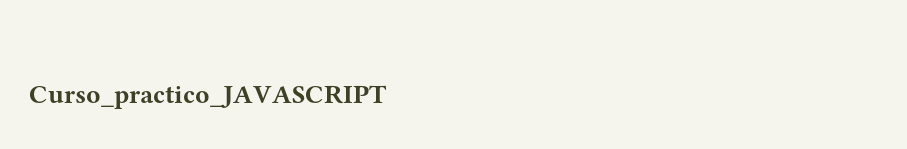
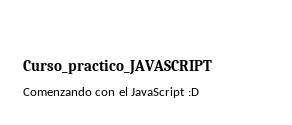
(387, 97) none -> [23,87,199,98] // Comenzando con el JavaScript :D

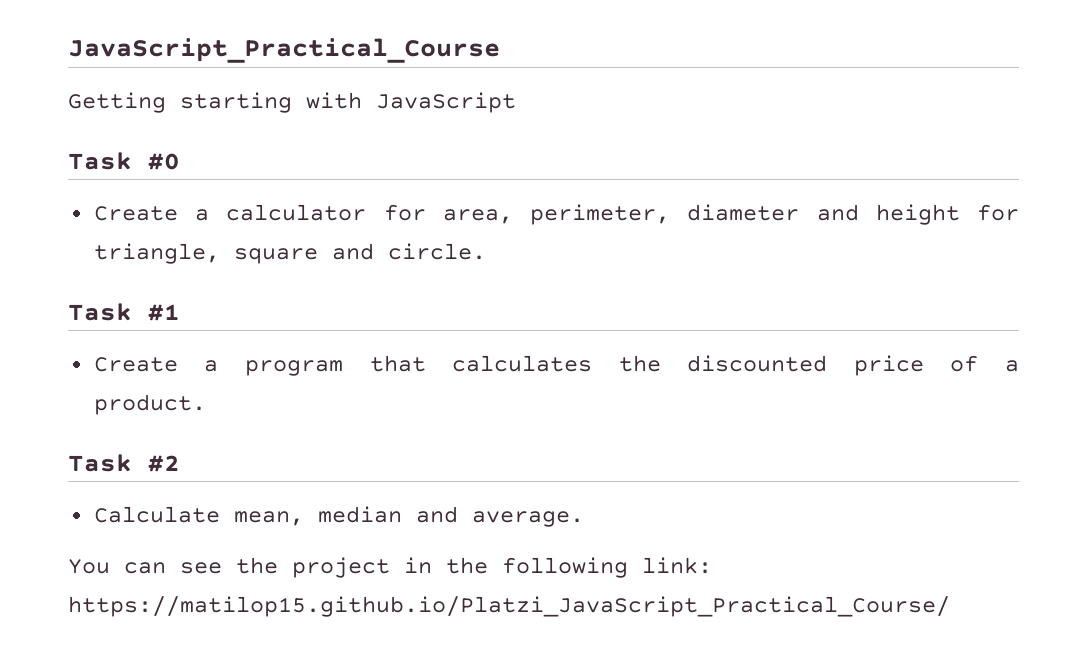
[23,59,212,75] [23,87,199,98] Curso_practico_JAVASCRIPT // Comenzando con el JavaScript :D -> [68,38,500,63] [68,92,516,113] [68,152,180,170] [93,204,1020,225] [93,243,486,264] [68,303,180,321] [93,355,1019,376] [93,394,206,415] [68,454,180,472] [93,506,584,527] [68,557,712,578] [68,596,950,617] JavaScript_Practical_Course // Getting starting with JavaScript // Task #0 // Create a calculator for area, perimeter, diameter and height for triangle, square and circle. // Task #1 // Create a program that calculates the discounted price of a product. // Task #2 // Calculate mean, median and average. // You can see the project in the following link: https://matilop15.github.io/Platzi_JavaScript_Practical_Course/

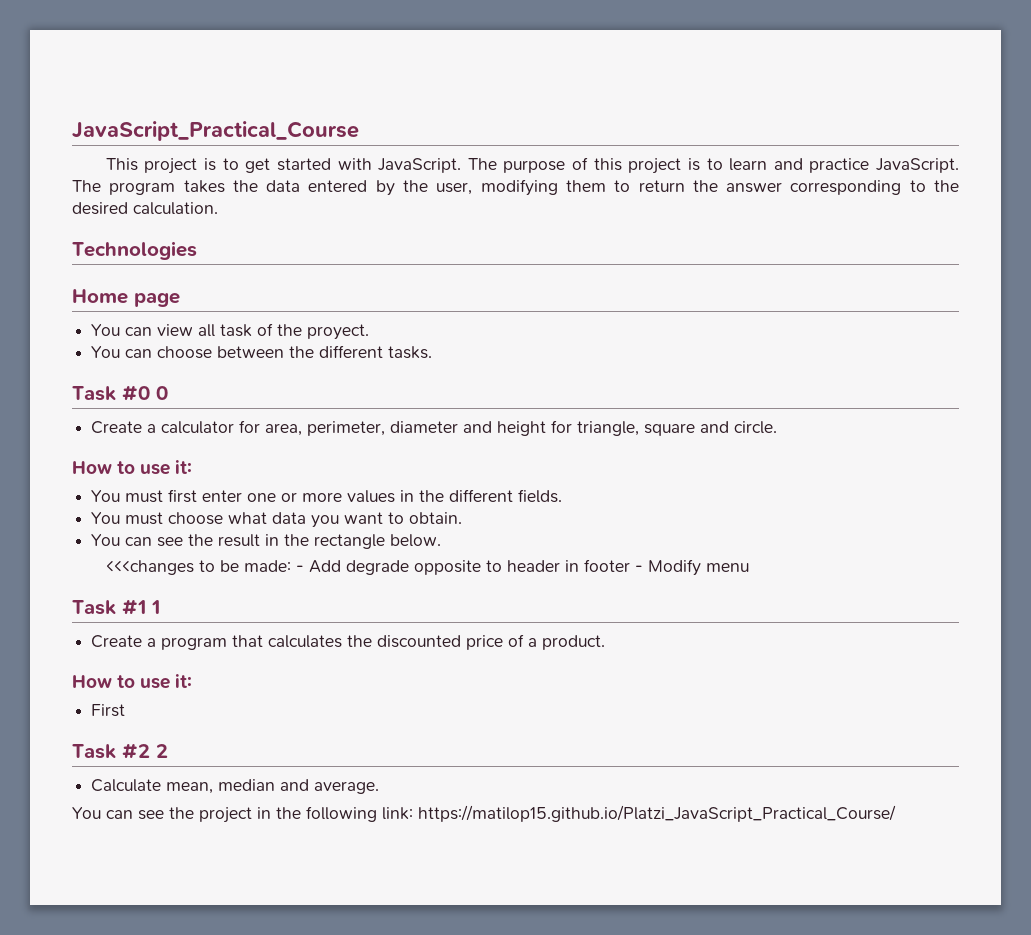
[68,92,516,113] Getting starting with JavaScript -> [105,157,959,174] [72,179,959,196] [72,202,218,215] [72,241,197,260] [72,289,180,307] [91,323,370,340] [91,345,433,359] This project is to get started with JavaScript. The purpose of this project is to learn and practice JavaScript. The program takes the data entered by the user, modifying them to return the answer corresponding to the desired calculation. // Technologies // Home page // You can view all task of the proyect. // You can choose between the different tasks.
(180, 161) none -> [156,386,168,400] 0
(486, 251) none -> [72,460,193,475] [91,489,563,503] [91,512,463,528] [91,534,442,549] [105,559,749,576] // How to use it: // You must first enter one or more values in the different fields. // You must choose what data you want to obtain. // You can see the result in the rectangle below. // <<<changes to be made: - Add degrade opposite to header in footer - Modify menu
(180, 312) none -> [151,600,160,614] 1
(206, 404) none -> [72,674,193,689] [91,704,126,717] // How to use it: // First
(180, 463) none -> [156,744,168,758] 2

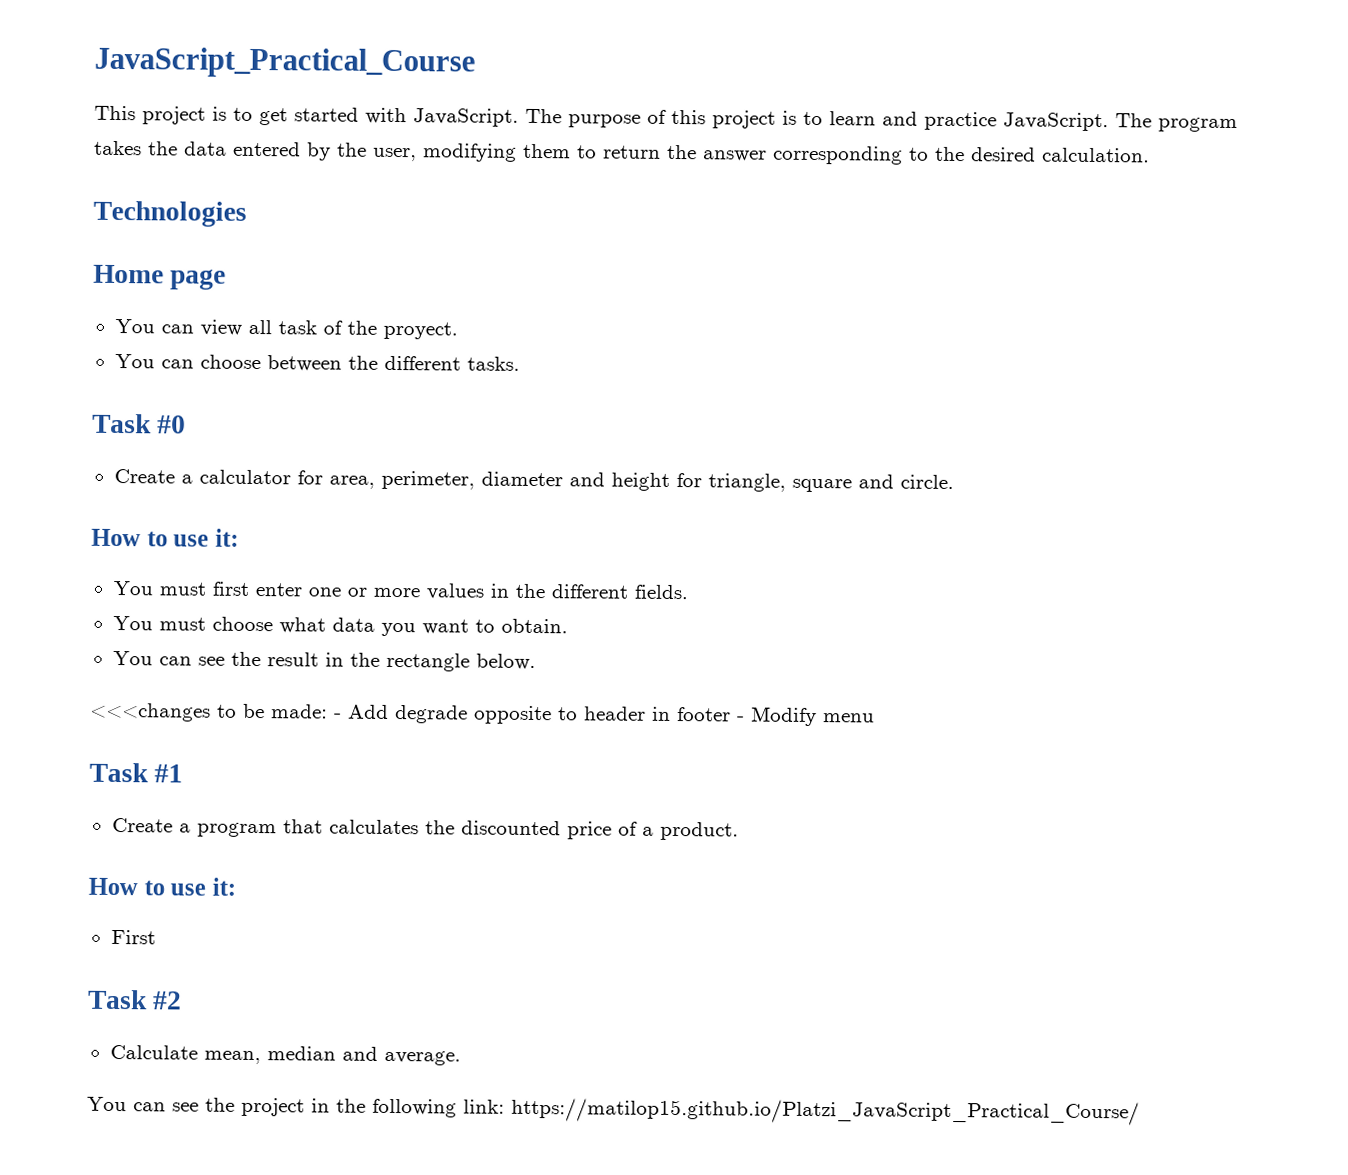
[156,386,168,400] 0 -> (187, 424) none
[151,600,160,614] 1 -> (184, 773) none
[156,744,168,758] 2 -> (183, 1000) none

